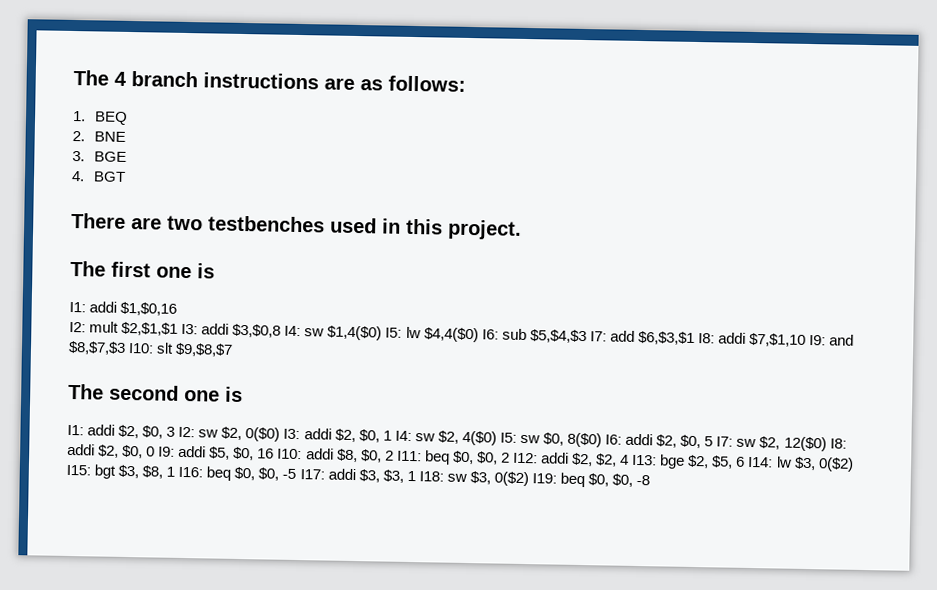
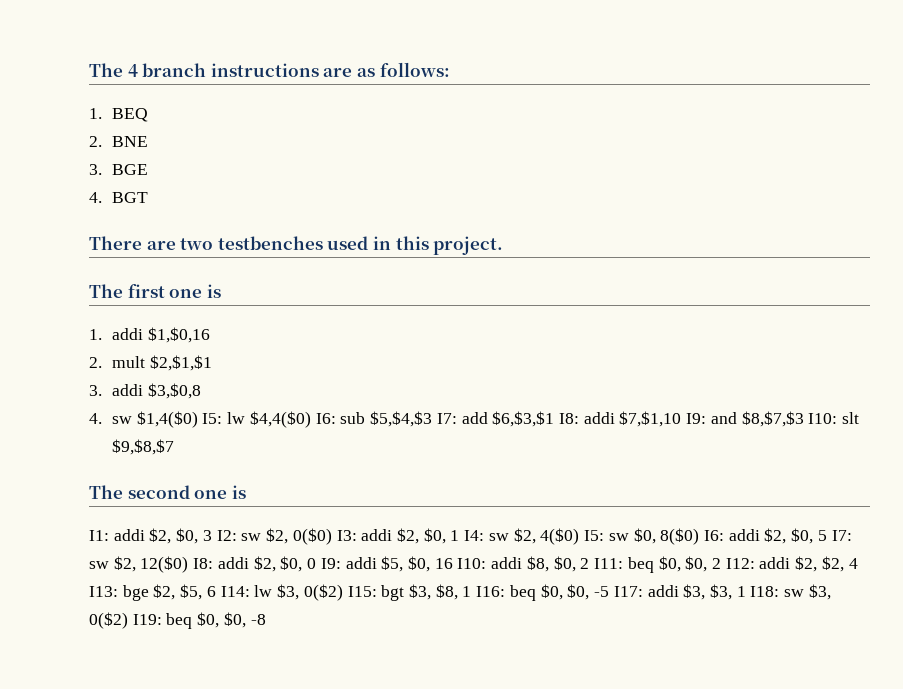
[69,301,86,313] I1: -> [89,329,102,340] 1.
[69,321,86,333] I2: -> [89,357,102,368] 2.
[181,323,199,335] I3: -> [89,385,102,396] // 3.
[284,325,302,337] I4: -> [89,413,102,424] // 4.

